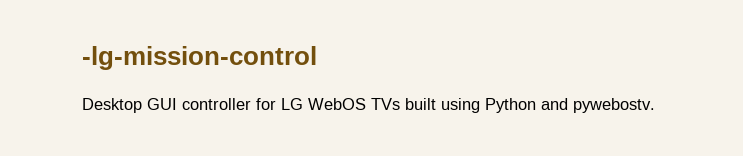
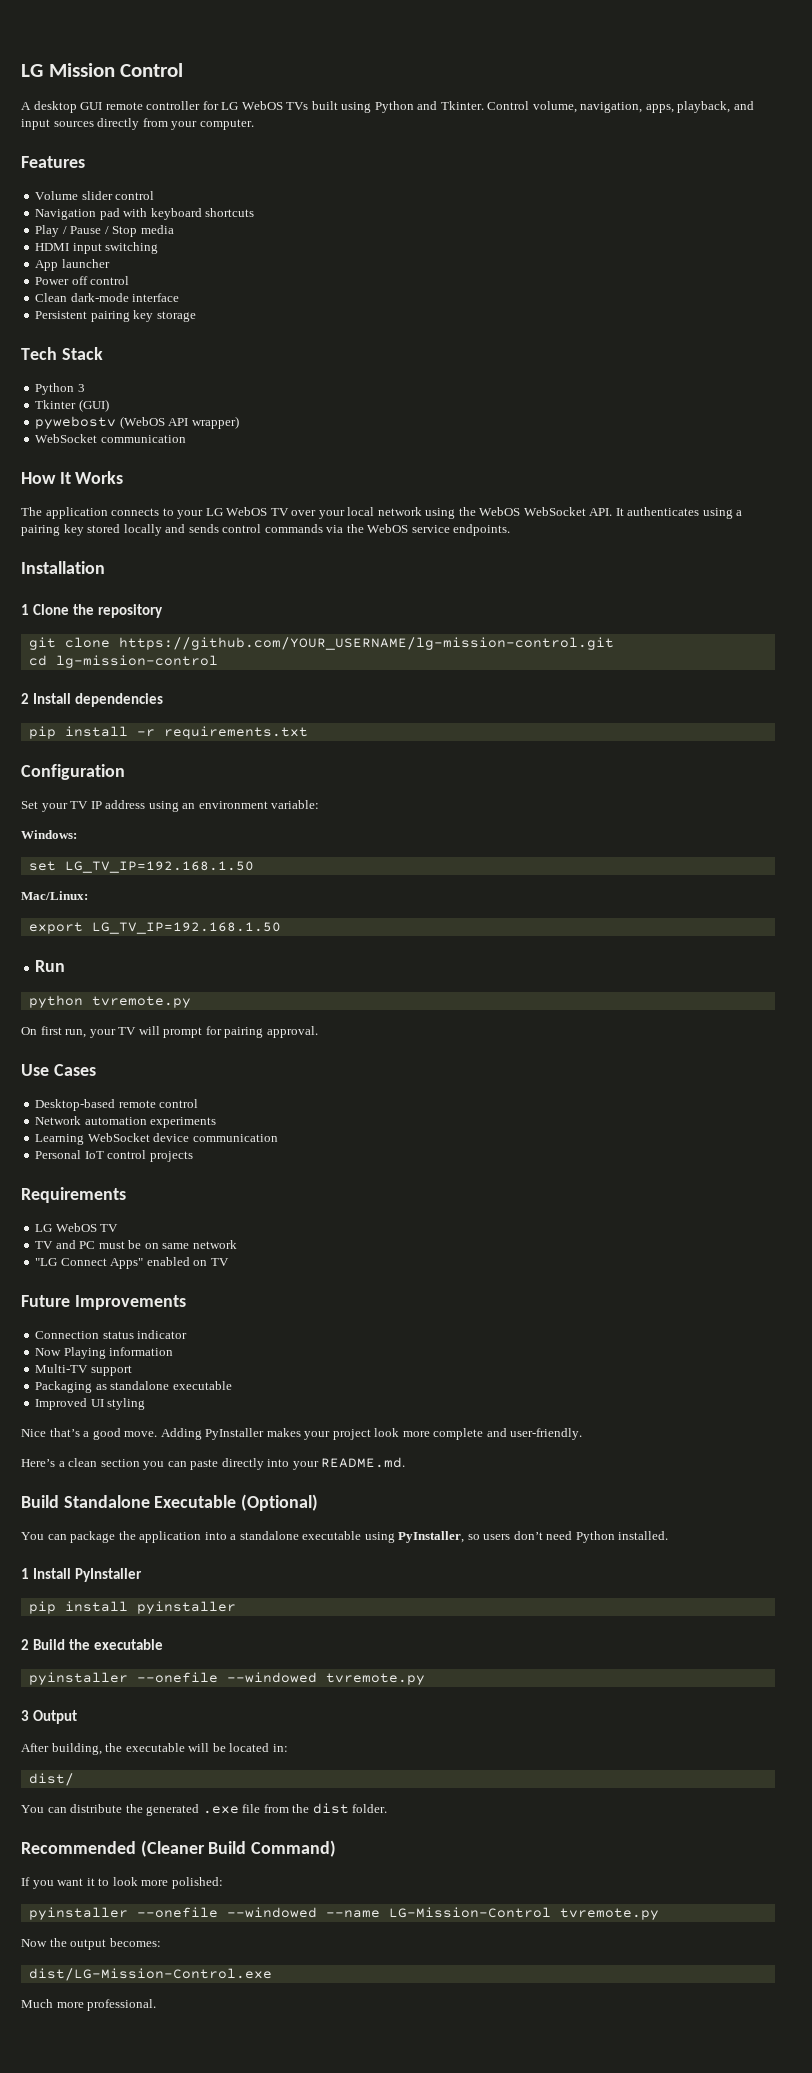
[82,46,317,70] [82,98,177,113] -lg-mission-control // Desktop GUI -> [21,63,184,77] [21,101,143,113] LG Mission Control // A desktop GUI remote
[573,98,655,113] pywebostv. -> [440,101,754,113] [21,118,254,130] [21,156,85,168] [35,191,155,200] [35,208,255,220] [35,225,174,237] [35,242,159,254] [35,259,110,271] [35,276,130,285] [35,293,180,302] [35,310,196,322] [21,347,103,360] [35,383,85,395] [35,399,109,412] [35,416,239,429] [35,434,186,443] [21,471,124,484] [21,507,743,519] [21,524,511,536] [21,561,105,574] [21,604,164,618] [28,637,614,650] [28,655,218,668] [21,693,164,707] [28,726,308,739] [21,764,125,780] [21,800,320,812] [21,830,77,839] [28,861,254,873] [21,891,88,900] [28,922,281,934] [35,960,66,972] [28,995,191,1008] [21,1026,318,1038] [21,1064,96,1076] [35,1099,199,1111] [35,1116,217,1128] [35,1133,278,1145] [35,1150,193,1162] [21,1187,126,1203] [35,1223,119,1232] [35,1240,237,1249] [35,1257,229,1269] [21,1295,186,1310] [35,1330,188,1339] [35,1347,174,1359] [35,1364,132,1376] [35,1381,232,1393] [35,1398,146,1410] [21,1428,583,1440] [21,1457,406,1470] [21,1494,319,1511] [21,1531,669,1543] [21,1568,143,1582] [28,1601,236,1614] [21,1639,164,1650] [28,1672,425,1685] [21,1710,78,1724] [21,1743,288,1755] [28,1773,74,1786] [21,1803,388,1816] [21,1840,337,1857] [21,1877,223,1889] [28,1907,659,1920] [21,1938,161,1950] [28,1968,272,1981] [21,1999,157,2011] Tkinter. Control volume, navigation, apps, playback, and input sources directly from your computer. // Features // Volume slider control // Navigation pad with keyboard shortcuts // Play / Pause / Stop media // HDMI input switching // App launcher // Power off control // Clean dark-mode interface // Persistent pairing key storage // Tech Stack // Python 3 // Tkinter (GUI) // pywebostv (WebOS API wrapper) // WebSocket communication // How It Works // The application connects to your LG WebOS TV over your local network using the WebOS WebSocket API. It authenticates using a pairing key stored locally and sends control commands via the WebOS service endpoints. // Installation // 1 Clone the repository // git clone https://github.com/YOUR_USERNAME/lg-mission-control.git // cd lg-mission-control // 2 Install dependencies // pip install -r requirements.txt // Configuration // Set your TV IP address using an environment variable: // Windows: // set LG_TV_IP=192.168.1.50 // Mac/Linux: // export LG_TV_IP=192.168.1.50 // Run // python tvremote.py // On first run, your TV will prompt for pairing approval. // Use Cases // Desktop-based remote control // Network automation experiments // Learning WebSocket device communication // Personal IoT control projects // Requirements // LG WebOS TV // TV and PC must be on same network // "LG Connect Apps" enabled on TV // Future Improvements // Connection status indicator // Now Playing information // Multi-TV support // Packaging as standalone executable // Improved UI styling // Nice that’s a good move. Adding PyInstaller makes your project look more complete and user-friendly. // Here’s a clean section you can paste directly into your README.md. // Build Standalone Executable (Optional) // You can package the application into a standalone executable using PyInstaller, so users don’t need Python installed. // 1 Install PyInstaller // pip install pyinstaller // 2 Build the executable // pyinstaller --onefile --windowed tvremote.py // 3 Output // After building, the executable will be located in: // dist/ // You can distribute the generated .exe file from the dist folder. // Recommended (Cleaner Build Command) // If you want it to look more polished: // pyinstaller --onefile --windowed --name LG-Mission-Control tvremote.py // Now the output becomes: // dist/LG-Mission-Control.exe // Much more professional.

